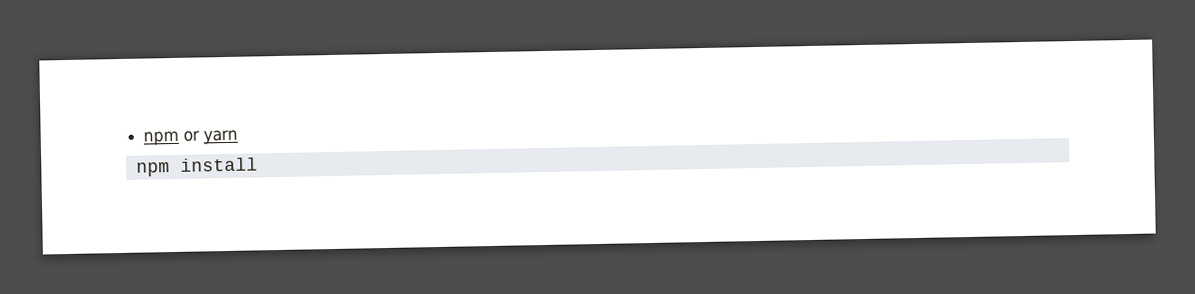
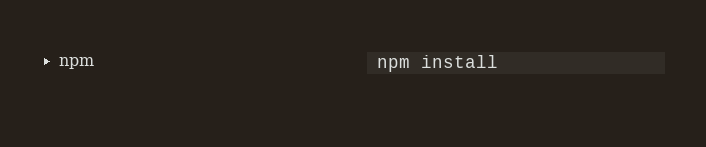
[143,129,239,146] npm or yarn -> [58,57,94,69] npm

